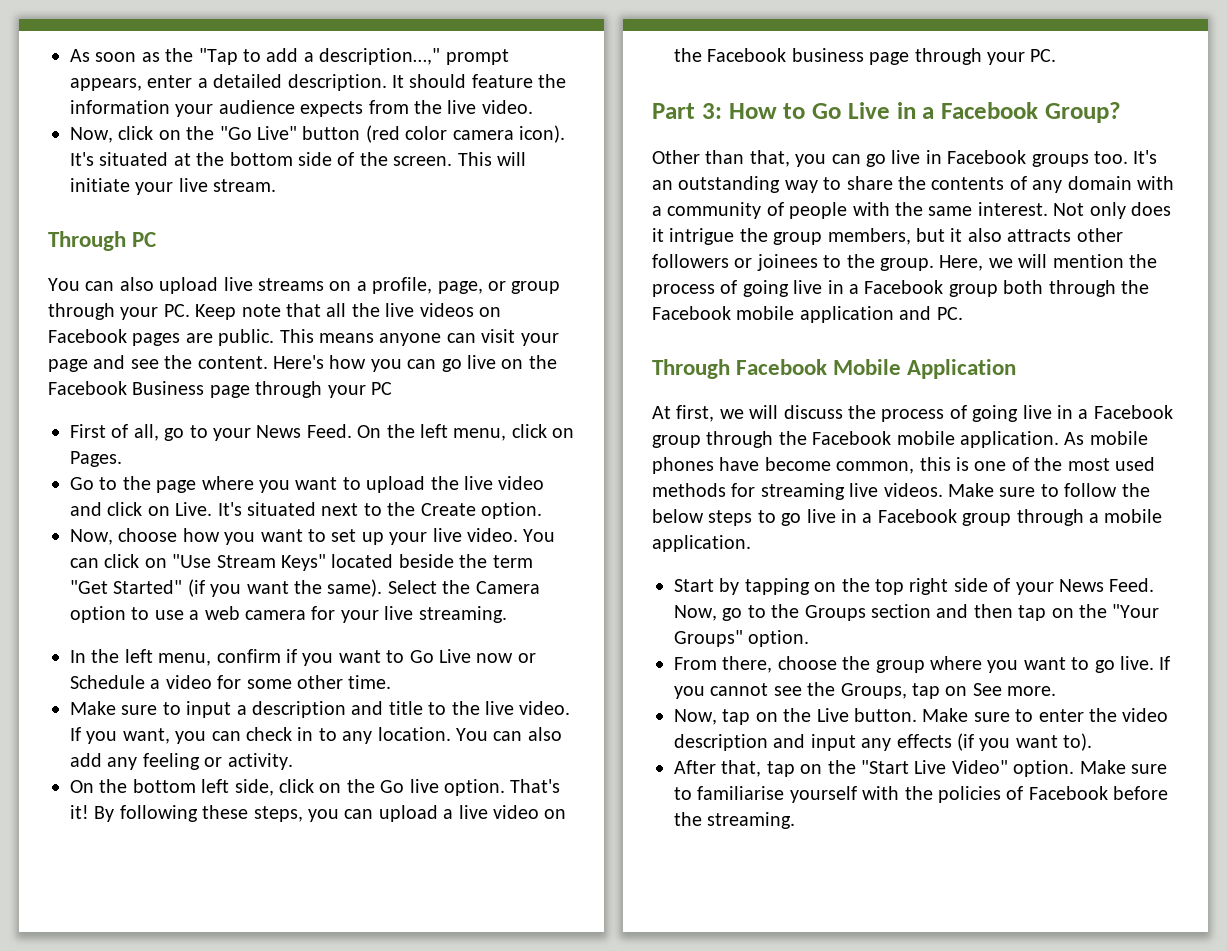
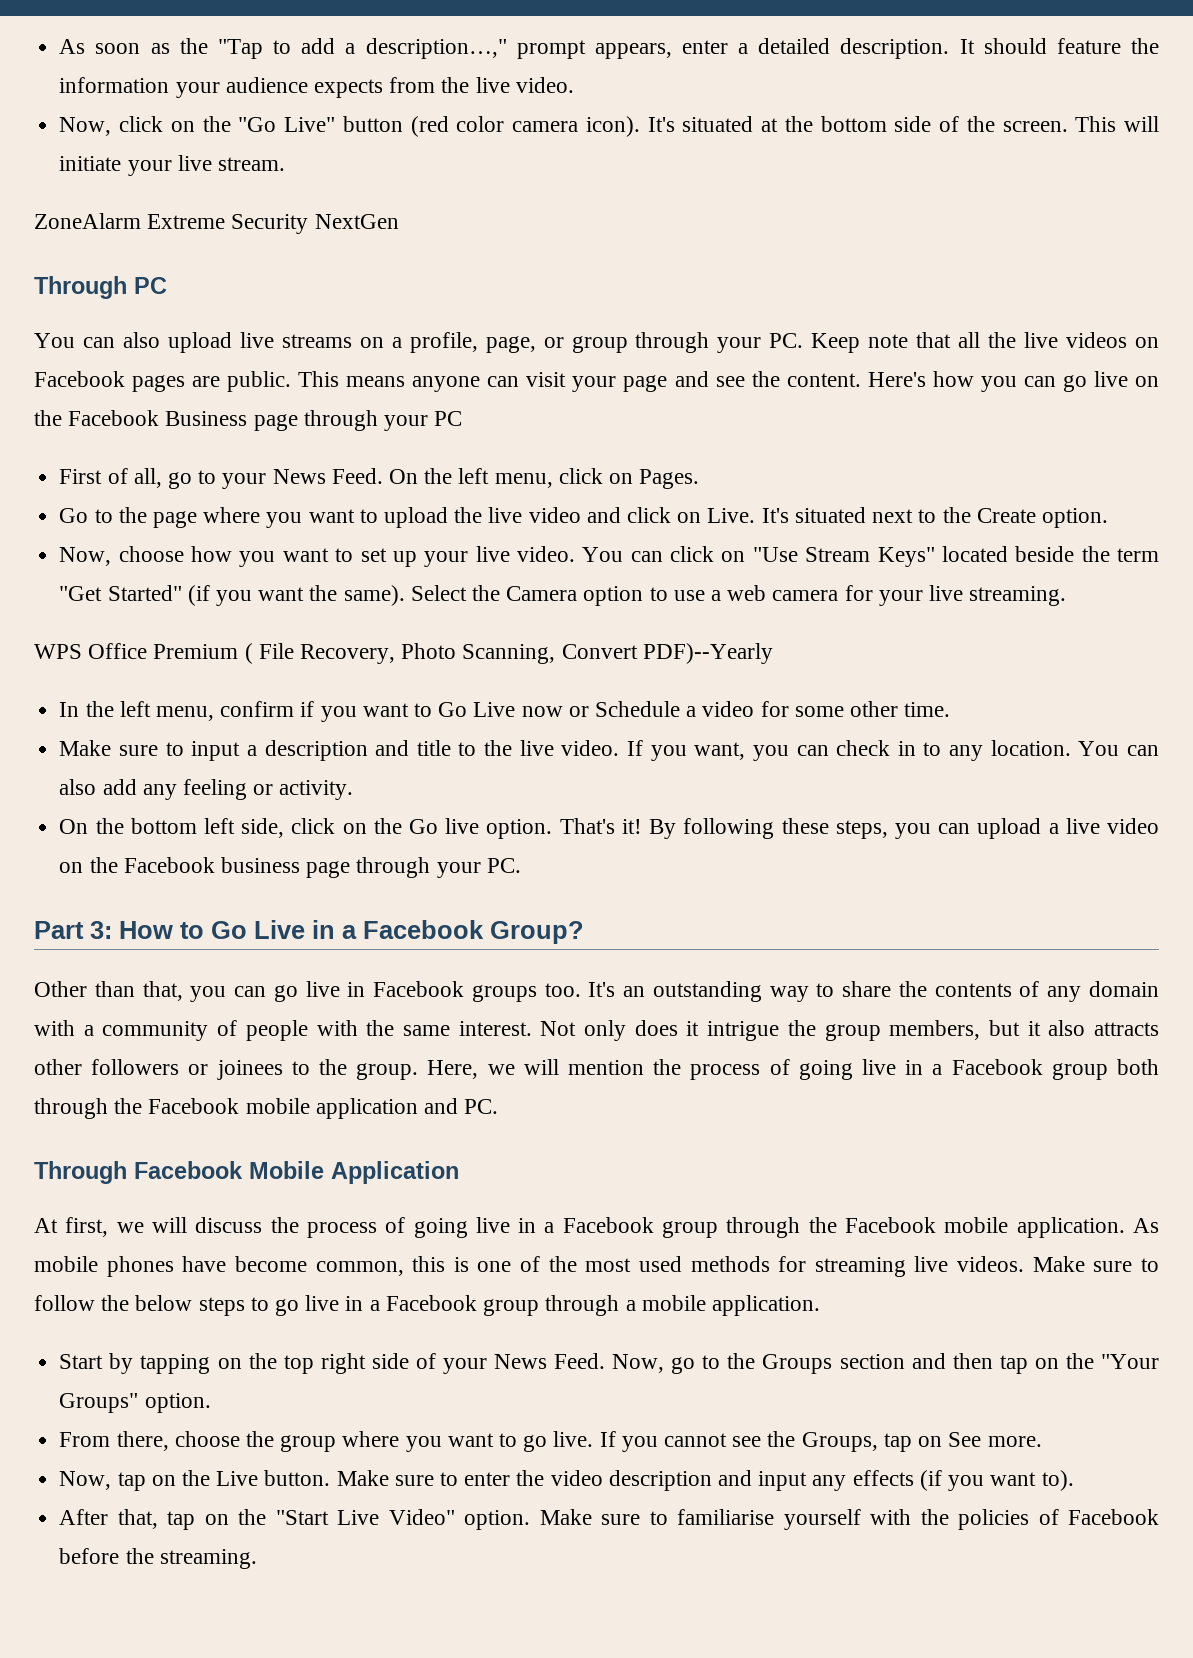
(277, 185) none -> [34,213,399,234] // ZoneAlarm Extreme Security NextGen
(507, 614) none -> [34,643,773,664] // WPS Office Premium ( File Recovery, Photo Scanning, Convert PDF)--Yearly

